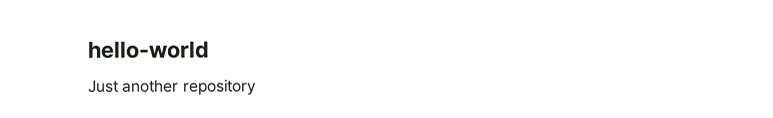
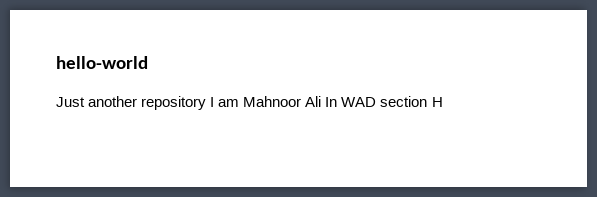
(257, 87) none -> [210,96,443,107] I am Mahnoor Ali In WAD section H

